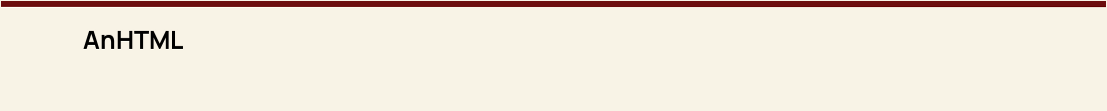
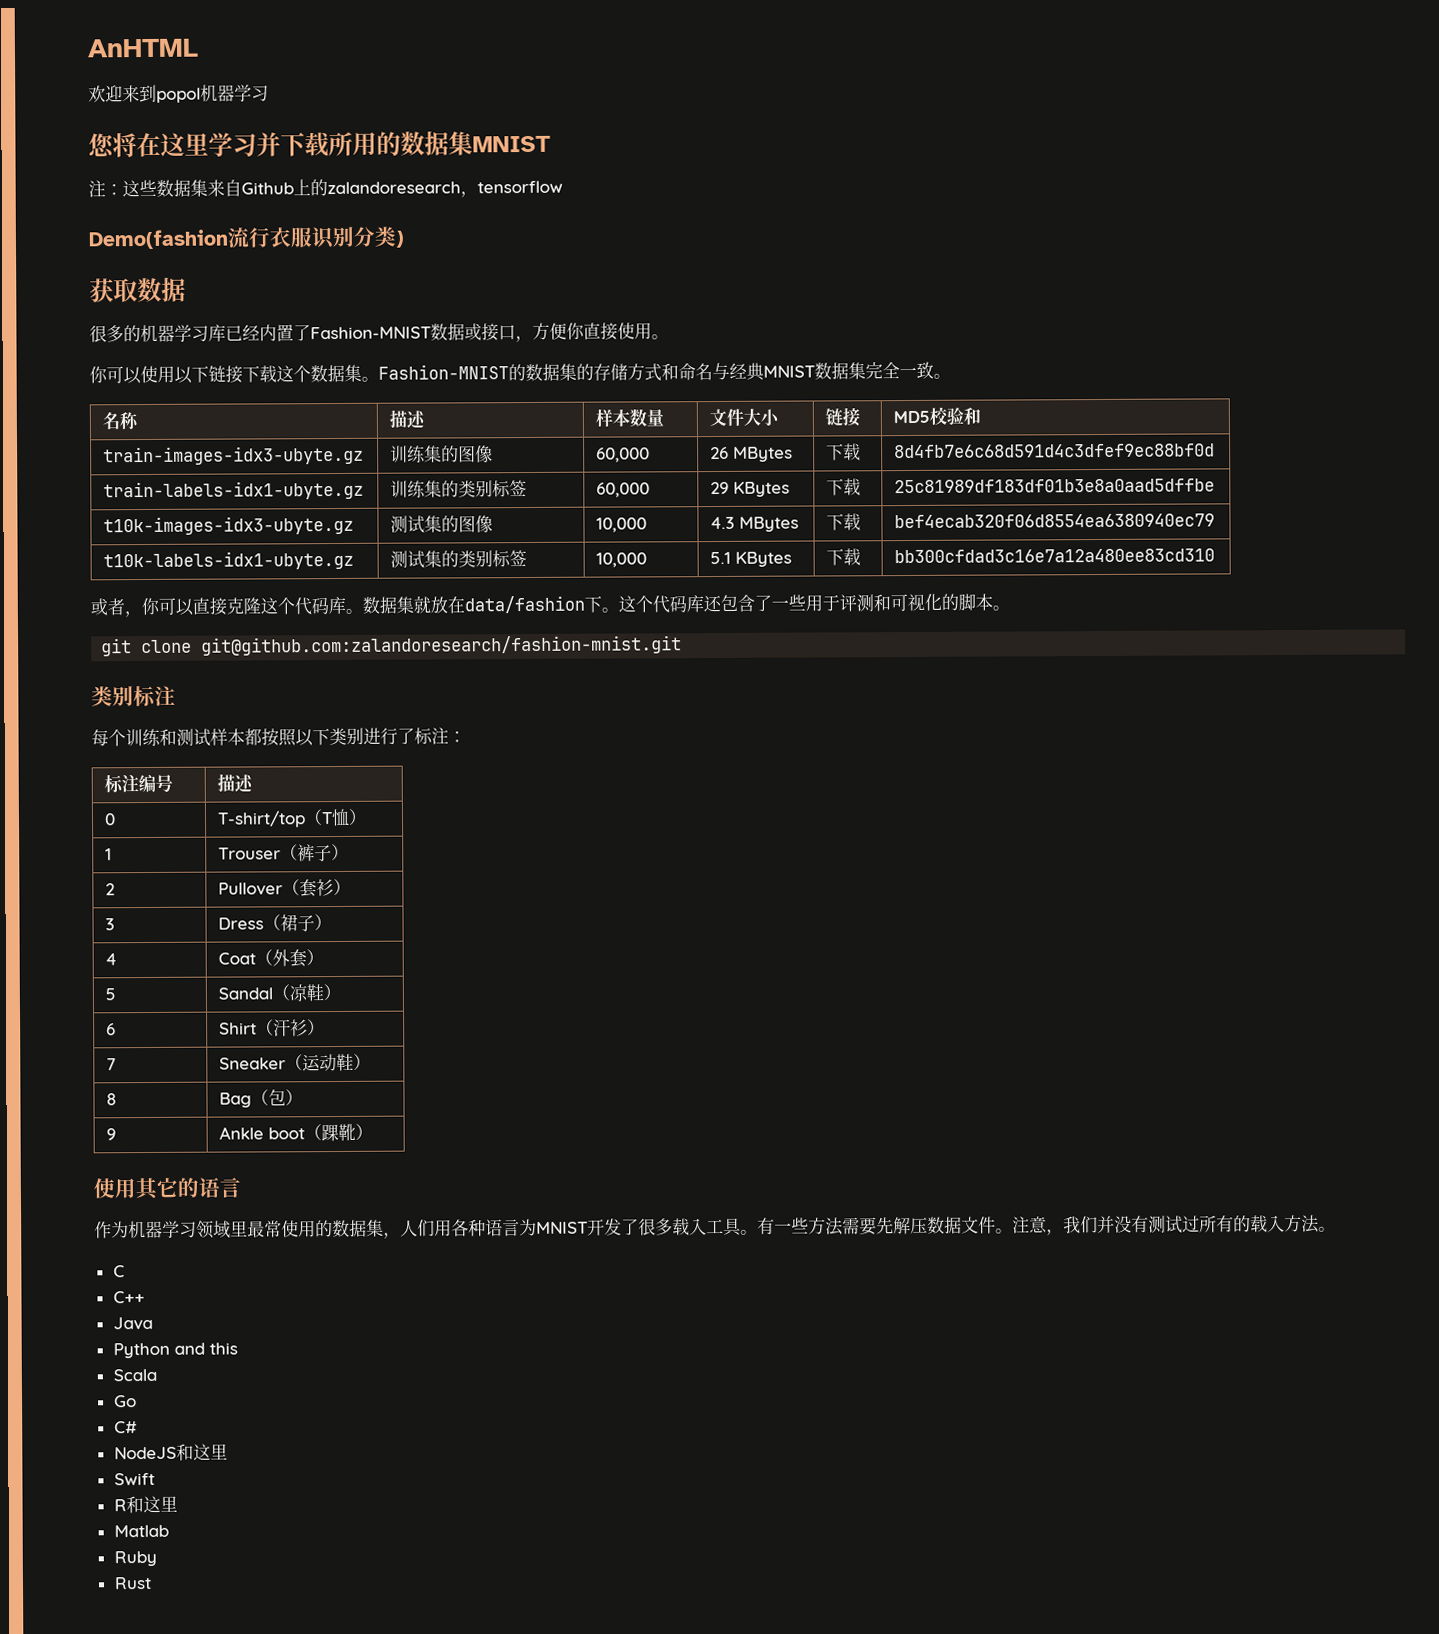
(184, 39) none -> [88,84,269,103] [88,131,551,158] [88,179,563,198] [88,226,405,250] [89,277,186,303] [89,322,669,343] [89,361,951,385] [102,412,140,430] [389,409,427,429] [595,408,665,428] [709,408,781,427] [825,407,861,427] [893,406,982,425] [103,445,365,466] [390,445,494,464] [596,447,651,463] [710,446,794,462] [826,443,862,461] [894,443,1216,459] [103,480,365,501] [390,480,528,498] [596,482,651,498] [710,481,791,497] [826,478,862,496] [894,478,1216,494] [103,515,355,536] [390,515,494,534] [596,517,648,533] [710,516,800,532] [826,513,862,531] [894,513,1216,529] [103,550,355,571] [390,550,528,569] [596,552,648,568] [710,551,793,567] [826,548,862,566] [894,548,1216,564] [90,593,1010,618] [101,635,683,657] [91,685,176,708] [91,727,466,747] [104,774,174,794] [217,773,255,793] [104,813,117,826] [217,808,368,828] [105,848,113,861] [218,843,350,862] [105,883,116,896] [218,878,352,898] [105,918,116,931] [218,914,333,932] [105,953,118,966] [218,949,325,968] [105,988,117,1001] [218,983,342,1002] [106,1023,117,1036] [219,1019,326,1037] [106,1058,117,1071] [219,1053,372,1072] [106,1093,118,1106] [219,1089,304,1108] [106,1128,117,1141] [219,1123,374,1142] [93,1177,241,1201] [94,1214,1336,1239] [112,1265,125,1278] [112,1291,145,1304] [112,1316,153,1331] [112,1342,238,1359] [112,1368,157,1382] [113,1395,137,1408] [113,1421,138,1434] [113,1443,228,1461] [113,1472,155,1486] [113,1495,178,1514] [113,1524,169,1538] [113,1550,157,1567] [113,1576,152,1590] // 欢迎来到popol机器学习 // 您将在这里学习并下载所用的数据集MNIST // 注：这些数据集来自Github上的zalandoresearch，tensorflow // Demo(fashion流行衣服识别分类) // 获取数据 // 很多的机器学习库已经内置了Fashion-MNIST数据或接口，方便你直接使用。 // 你可以使用以下链接下载这个数据集。Fashion-MNIST的数据集的存储方式和命名与经典MNIST数据集完全一致。 // 名称 | 描述 | 样本数量 | 文件大小 | 链接 | MD5校验和 // train-images-idx3-ubyte.gz | 训练集的图像 | 60,000 | 26 MBytes | 下载 | 8d4fb7e6c68d591d4c3dfef9ec88bf0d // train-labels-idx1-ubyte.gz | 训练集的类别标签 | 60,000 | 29 KBytes | 下载 | 25c81989df183df01b3e8a0aad5dffbe // t10k-images-idx3-ubyte.gz | 测试集的图像 | 10,000 | 4.3 MBytes | 下载 | bef4ecab320f06d8554ea6380940ec79 // t10k-labels-idx1-ubyte.gz | 测试集的类别标签 | 10,000 | 5.1 KBytes | 下载 | bb300cfdad3c16e7a12a480ee83cd310 // 或者，你可以直接克隆这个代码库。数据集就放在data/fashion下。这个代码库还包含了一些用于评测和可视化的脚本。 // git clone git@github.com:zalandoresearch/fashion-mnist.git // 类别标注 // 每个训练和测试样本都按照以下类别进行了标注： // 标注编号 | 描述 // 0 | T-shirt/top（T恤） // 1 | Trouser（裤子） // 2 | Pullover（套衫） // 3 | Dress（裙子） // 4 | Coat（外套） // 5 | Sandal（凉鞋） // 6 | Shirt（汗衫） // 7 | Sneaker（运动鞋） // 8 | Bag（包） // 9 | Ankle boot（踝靴） // 使用其它的语言 // 作为机器学习领域里最常使用的数据集，人们用各种语言为MNIST开发了很多载入工具。有一些方法需要先解压数据文件。注意，我们并没有测试过所有的载入方法。 // C // C++ // Java // Python and this // Scala // Go // C# // NodeJS和这里 // Swift // R和这里 // Matlab // Ruby // Rust

